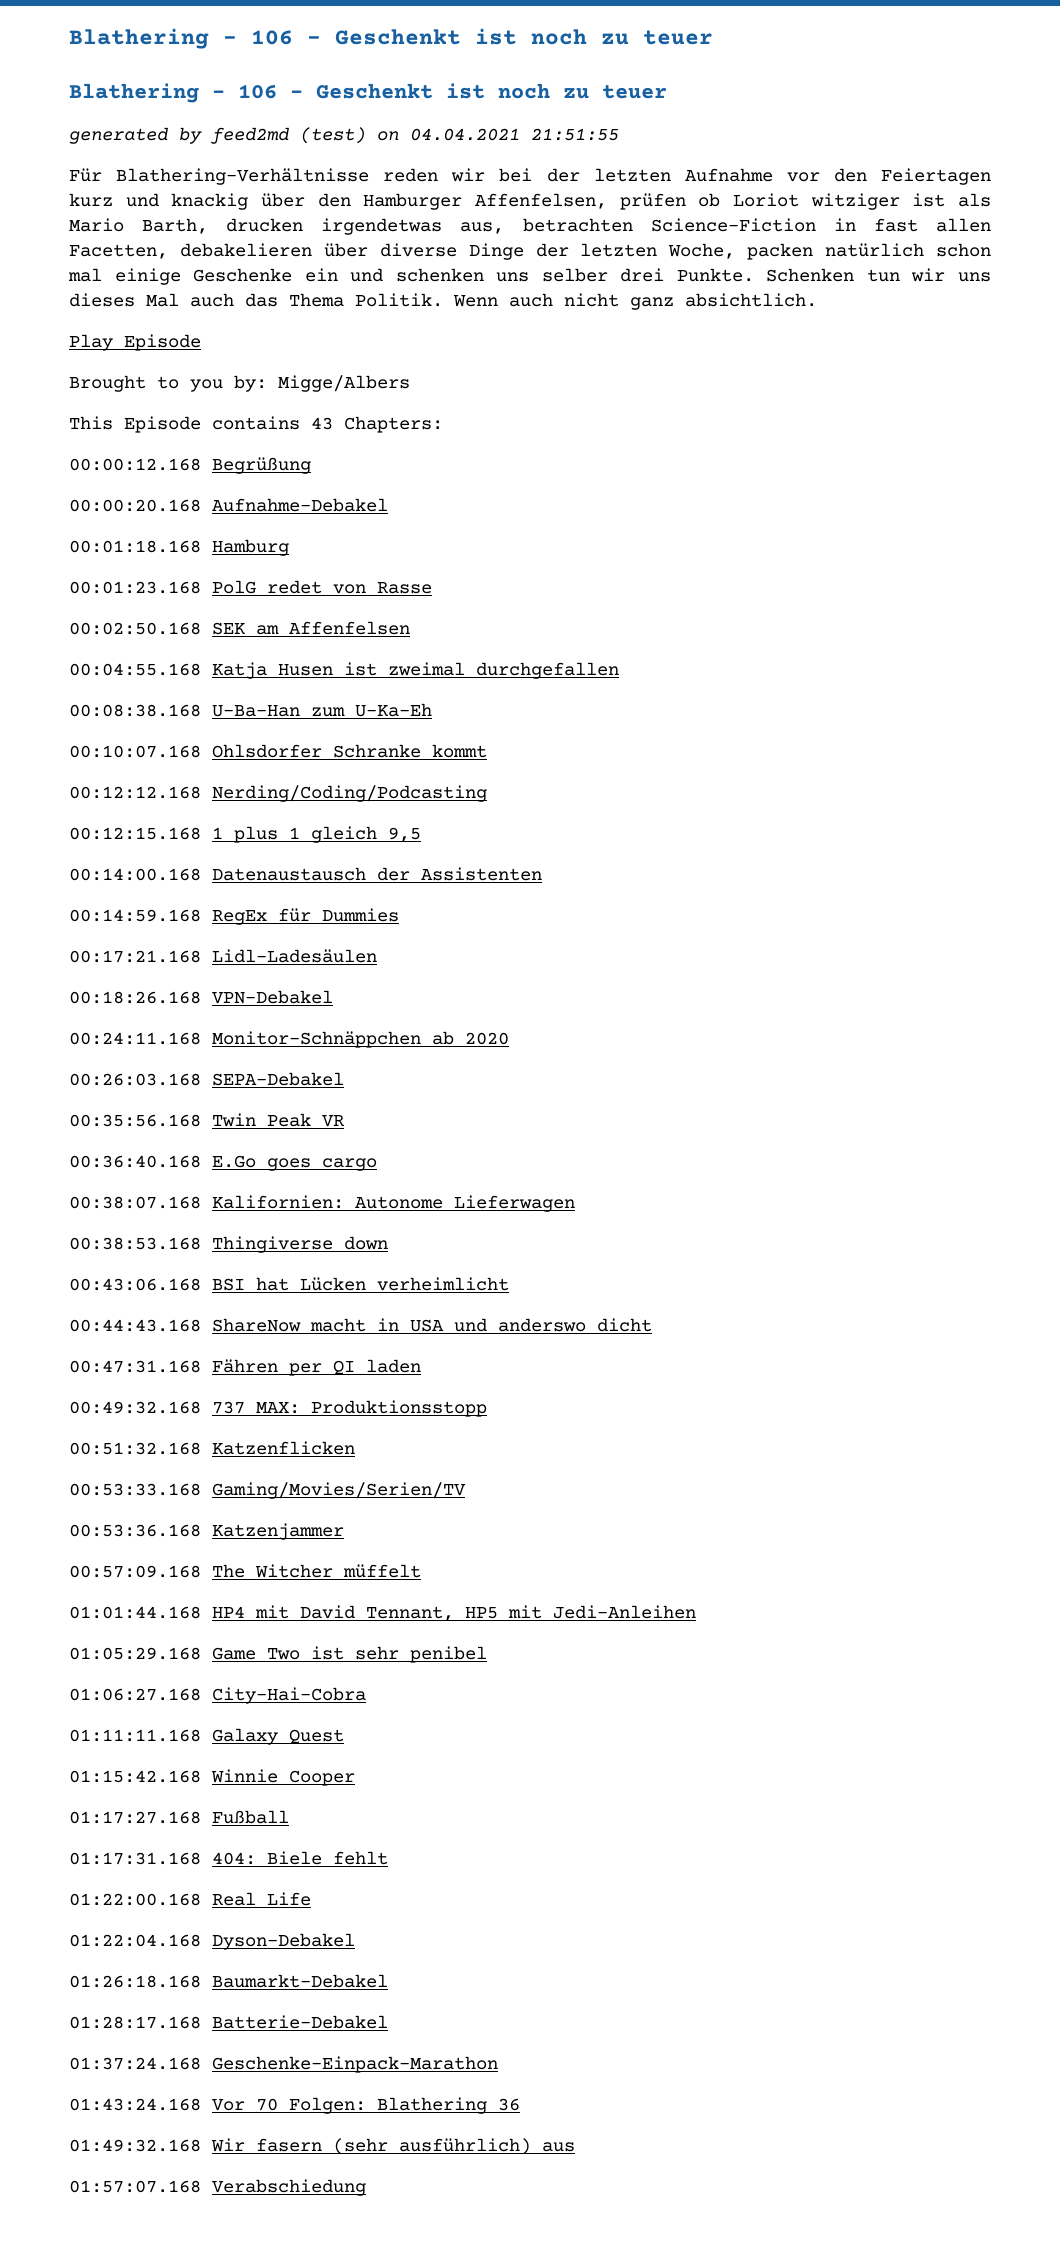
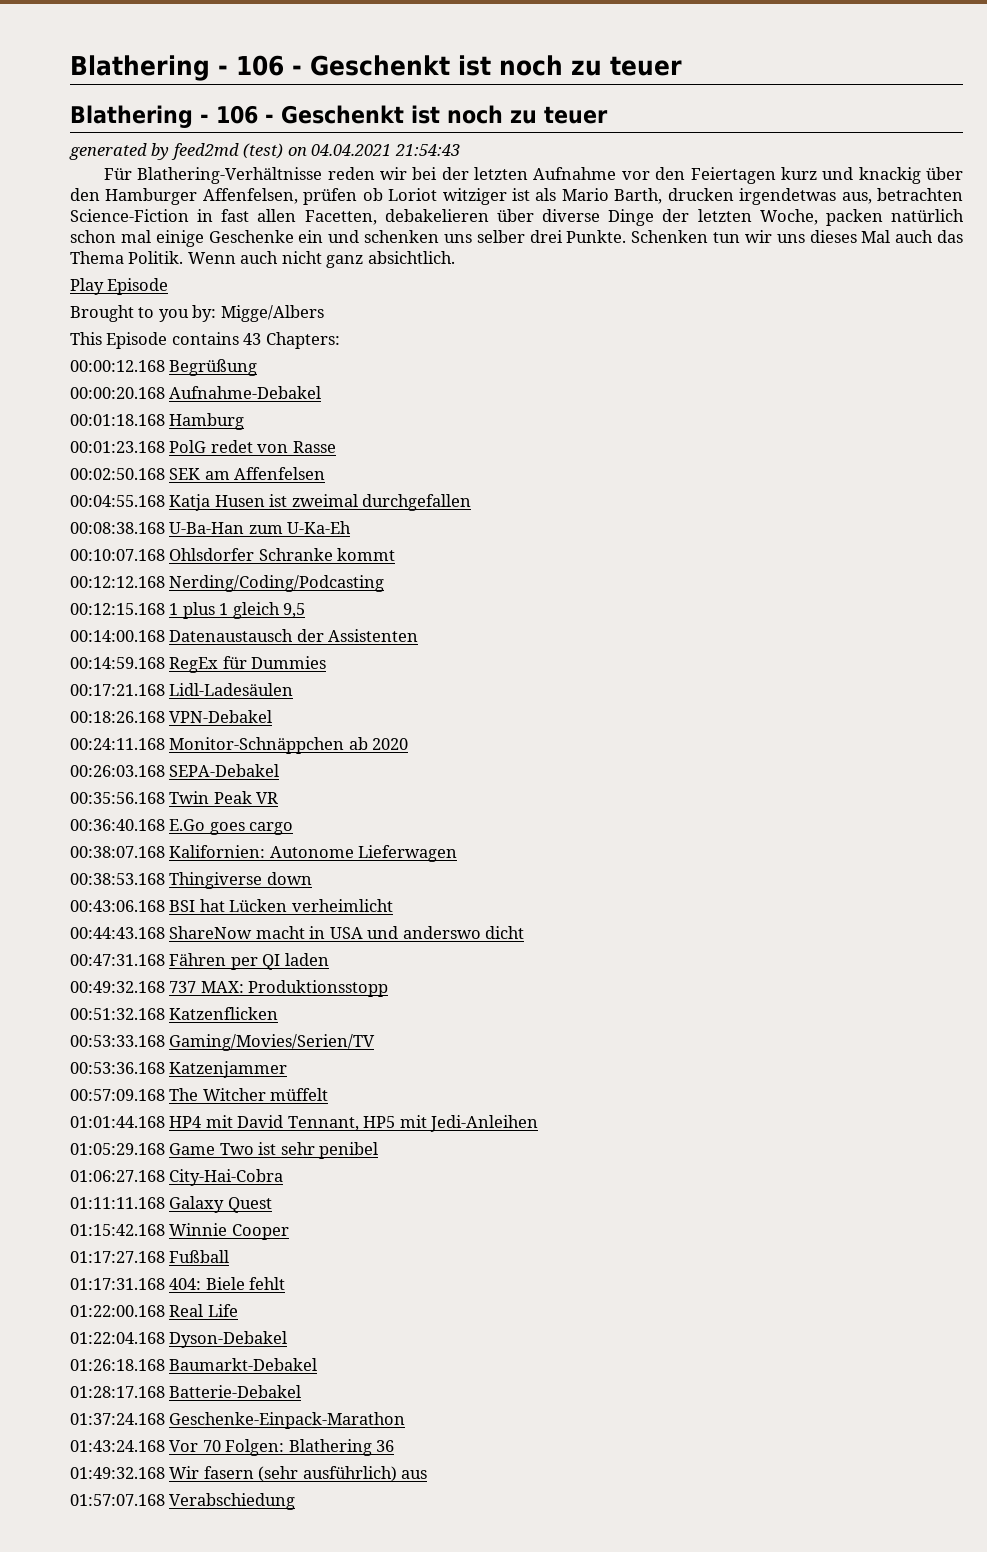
[531,128,619,141] 21:51:55 -> [394,144,460,156] 21:54:43

